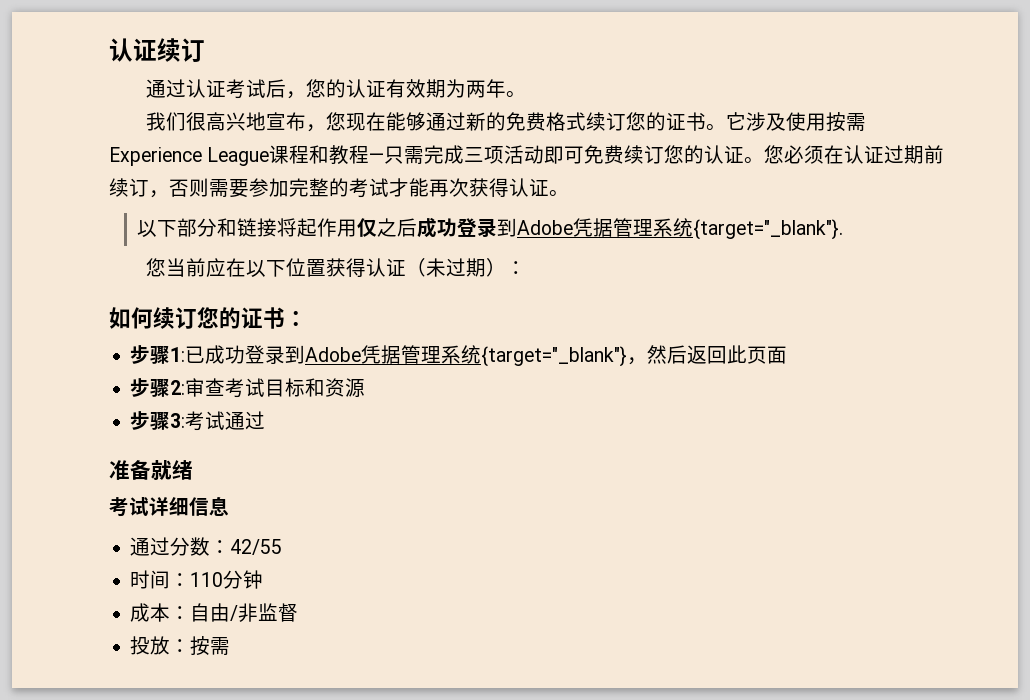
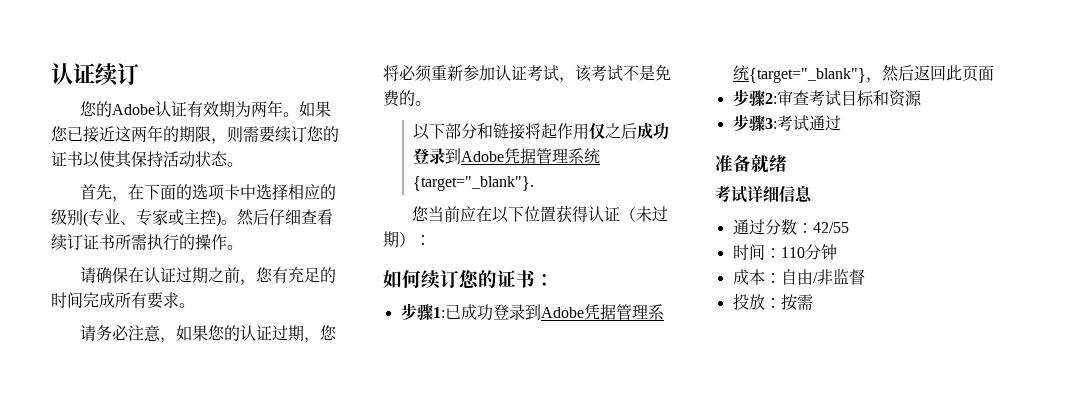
[146,79,347,99] 通过认证考试后，您的 -> [80,101,156,117] 您的Adobe
[146,112,867,132] [109,145,825,166] // 我们很高兴地宣布，您现在能够通过新的免费格式续订您的证书。它涉及使用按需Experience League课程和教程—只需完成三项活动即可免费续订您的认证。您必须 -> [299,101,332,117] [51,125,339,144] [51,151,243,168] [80,184,337,202] [51,209,333,227] [51,234,243,251] [80,267,129,283] 如果您已接近这两年的期限，则需要续订您的证书以使其保持活动状态。 // 首先，在下面的选项卡中选择相应的级别(专业、专家或主控)。然后仔细查看续订证书所需执行的操作。 // 请确保
[924,145,945,164] [109,178,549,198] 前续订，否则需要参加完整的考试才能再次获得认证 -> [208,267,337,285] [51,292,195,309] [80,325,338,343] [383,65,671,83] [383,90,415,107] 之前，您有充足的时间完成所有要求。 // 请务必注意，如果您的认证过期，您将必须重新参加认证考试，该考试不是免费的

